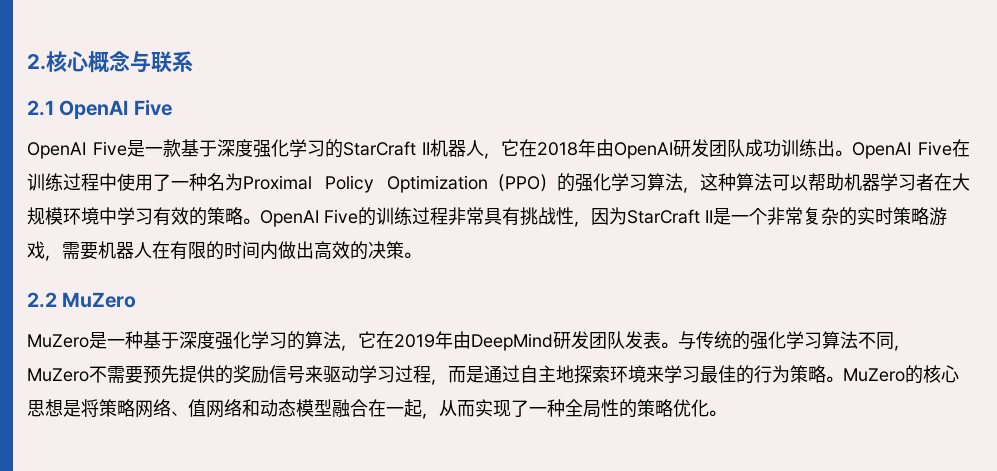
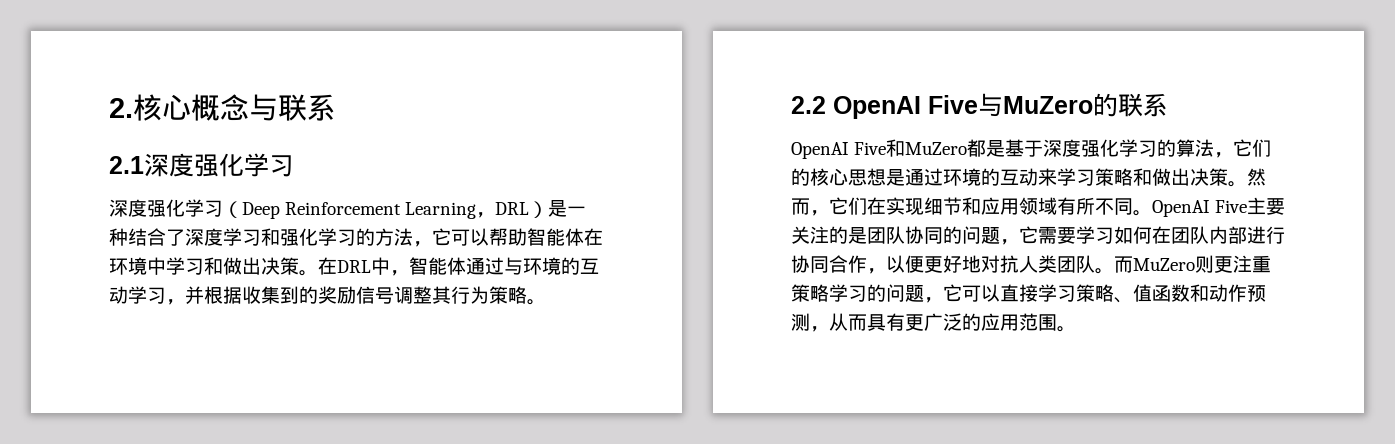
[59,100,172,119] [27,139,970,159] [27,173,970,193] [27,207,947,227] [27,241,421,261] [27,292,137,308] [27,331,143,349] OpenAI Five // OpenAI Five是一款基于深度强化学习的StarCraft II机器人，它在2018年由OpenAI研发团队成功训练出。OpenAI Five在训练过程中使用了一种名为Proximal Policy Optimization（PPO）的强化学习算法，这种算法可以帮助机器学习者在大规模环境中学习有效的策略。OpenAI Five的训练过程非常具有挑战性，因为StarCraft II是一个非常复杂的实时策略游戏，需要机器人在有限的时间内做出高效的决策。 // 2.2 MuZero // MuZero是一种 -> [144,153,294,177] [109,199,587,219] [109,228,603,247] [109,257,599,276] [109,286,546,305] [791,93,1168,119] [791,139,1006,159] 深度强化学习 // 深度强化学习（Deep Reinforcement Learning，DRL）是一种结合了深度学习和强化学习的方法，它可以帮助智能体在环境中学习和做出决策。在DRL中，智能体通过与环境的互动学习，并根据收集到的奖励信号调整其行为策略。 // 2.2 OpenAI Five与MuZero的联系 // OpenAI Five和MuZero都是
[376,331,911,351] [27,365,959,385] [27,399,709,419] 在2019年由DeepMind研发团队发表。与传统的强化学习算法不同，MuZero不需要预先提供的奖励信号来驱动学习过程，而是通过自主地探索环境来学习最佳的行为策略。MuZero的核心思想是将策略网络、值网络和动态模型融合在一起，从而实现了一种全局性的策略优化 -> [1252,139,1272,157] [791,168,1266,187] [791,197,1286,217] [791,226,1285,245] [791,255,1271,274] [791,284,1266,303] [791,313,1057,332] 们的核心思想是通过环境的互动来学习策略和做出决策。然而，它们在实现细节和应用领域有所不同。OpenAI Five主要关注的是团队协同的问题，它需要学习如何在团队内部进行协同合作，以便更好地对抗人类团队。而MuZero则更注重策略学习的问题，它可以直接学习策略、值函数和动作预测，从而具有更广泛的应用范围

